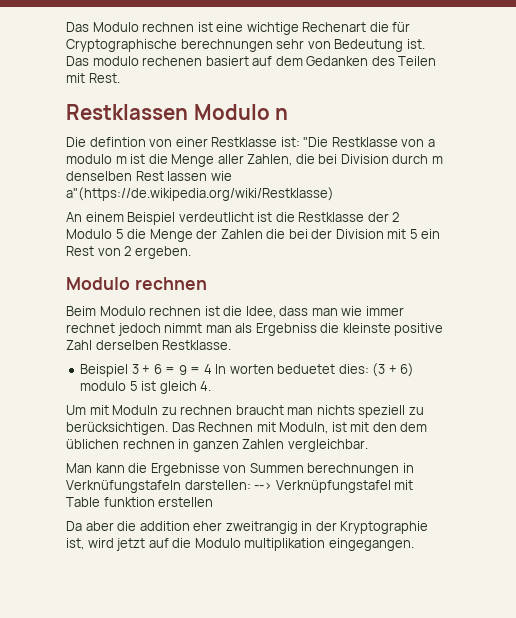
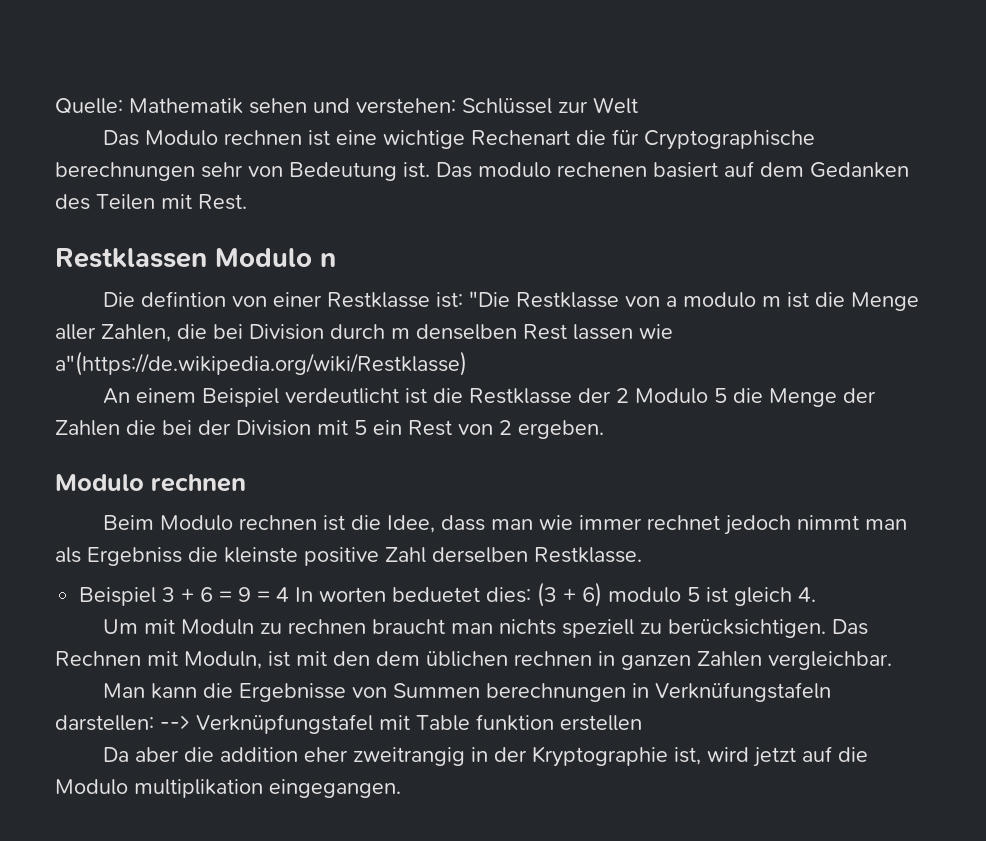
(66, 27) none -> [55,97,638,114] Quelle: Mathematik sehen und verstehen: Schlüssel zur Welt //

